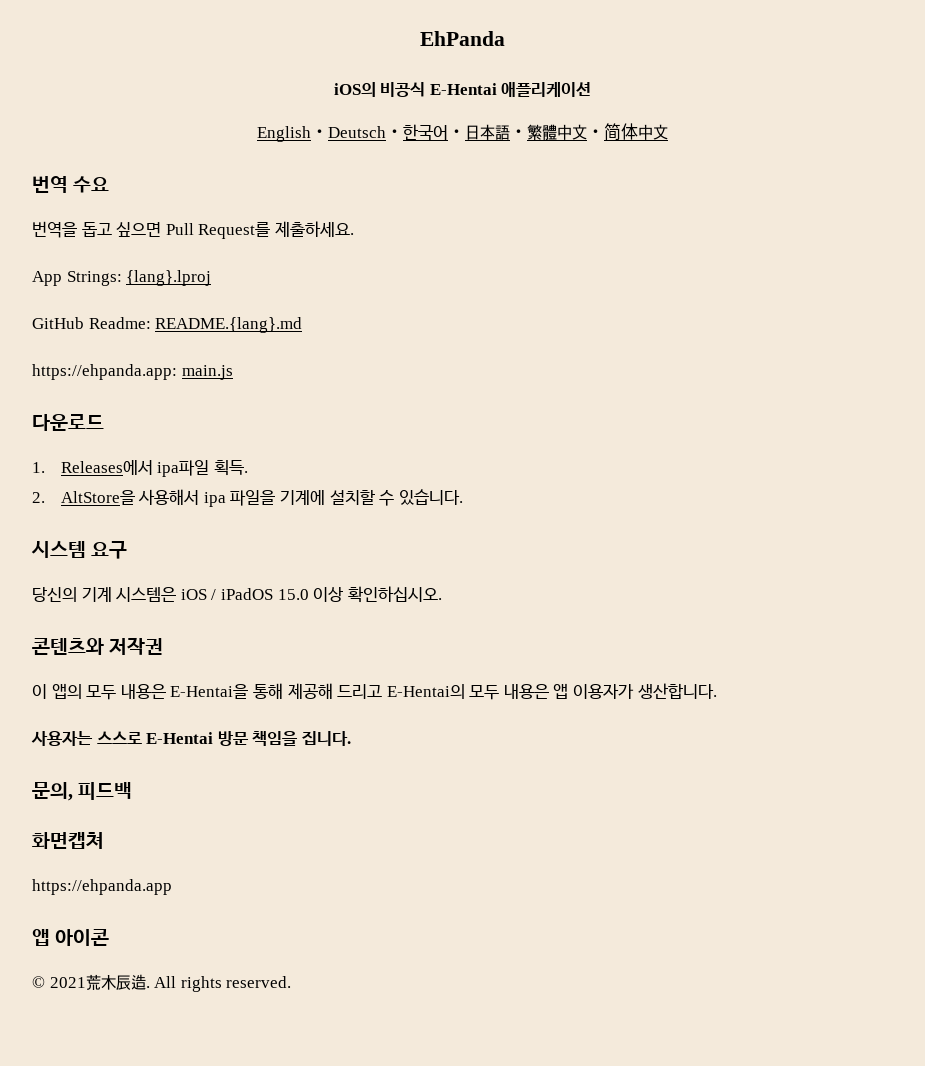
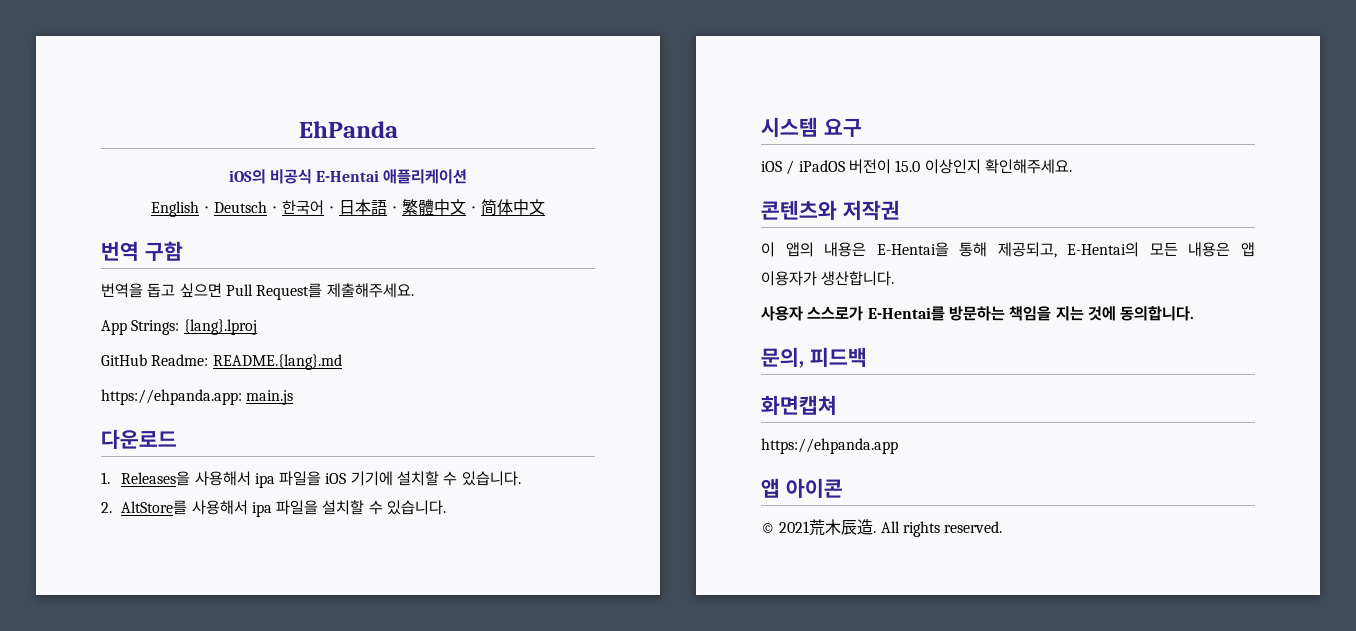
[73,176,110,193] 수요 -> [144,241,183,261] 구함
[274,221,354,237] 제출하세요. -> [326,283,414,298] 제출해주세요.
[60,460,248,477] [32,489,325,507] Releases에서 ipa파일 획득. // 2. AltStore을 사용해서 ipa 파일을 기계에 -> [121,471,521,488] [101,500,319,517] Releases을 사용해서 ipa 파일을 iOS 기기에 설치할 수 있습니다. // 2. AltStore를 사용해서 ipa 파일을
[32,586,442,603] 당신의 기계 시스템은 iOS / iPadOS 15.0 이상 확인하십시오. -> [761,159,1072,175] iOS / iPadOS 버전이 15.0 이상인지 확인해주세요.
[86,685,117,700] 모두 -> (814, 249) none
[287,683,500,700] 제공해 드리고 E-Hentai의 모두 -> [997,242,1178,258] 제공되고, E-Hentai의 모든
[31,731,351,746] 사용자는 스스로 E-Hentai 방문 책임을 집니다. -> [761,306,1195,321] 사용자 스스로가 E-Hentai를 방문하는 책임을 지는 것에 동의합니다.

